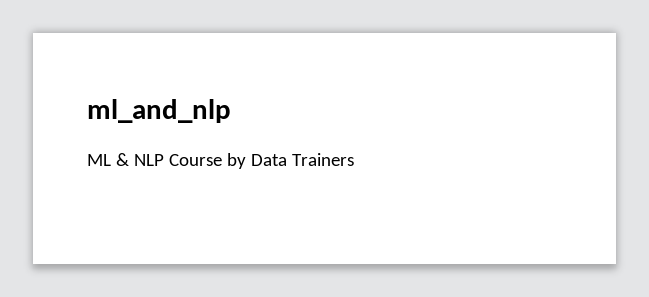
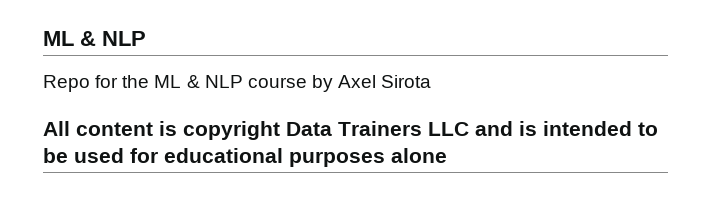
[87,99,231,123] [87,153,354,169] ml_and_nlp // ML & NLP Course by Data Trainers -> [43,31,146,46] [43,75,432,92] [43,121,658,140] [43,148,447,167] ML & NLP // Repo for the ML & NLP course by Axel Sirota // All content is copyright Data Trainers LLC and is intended to be used for educational purposes alone

